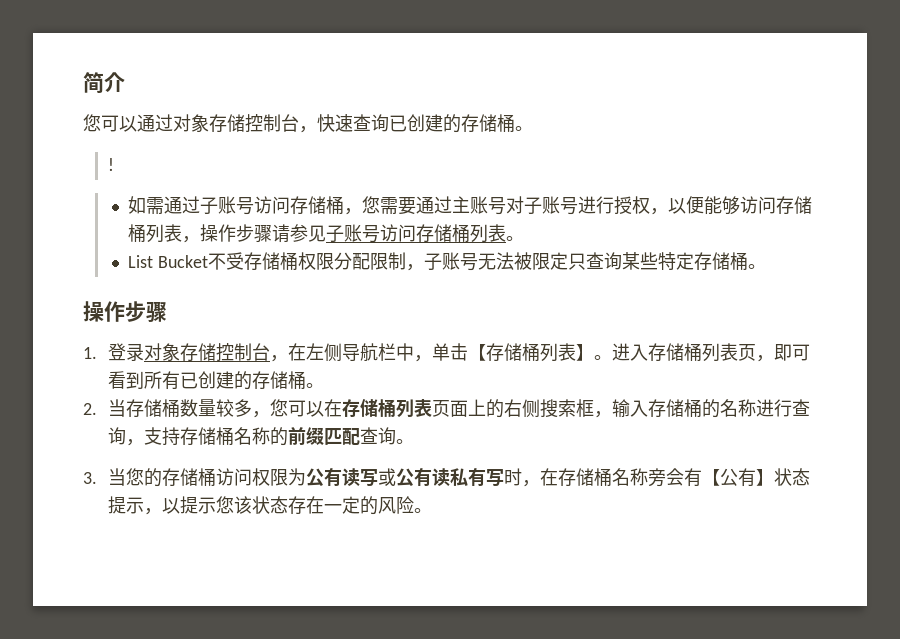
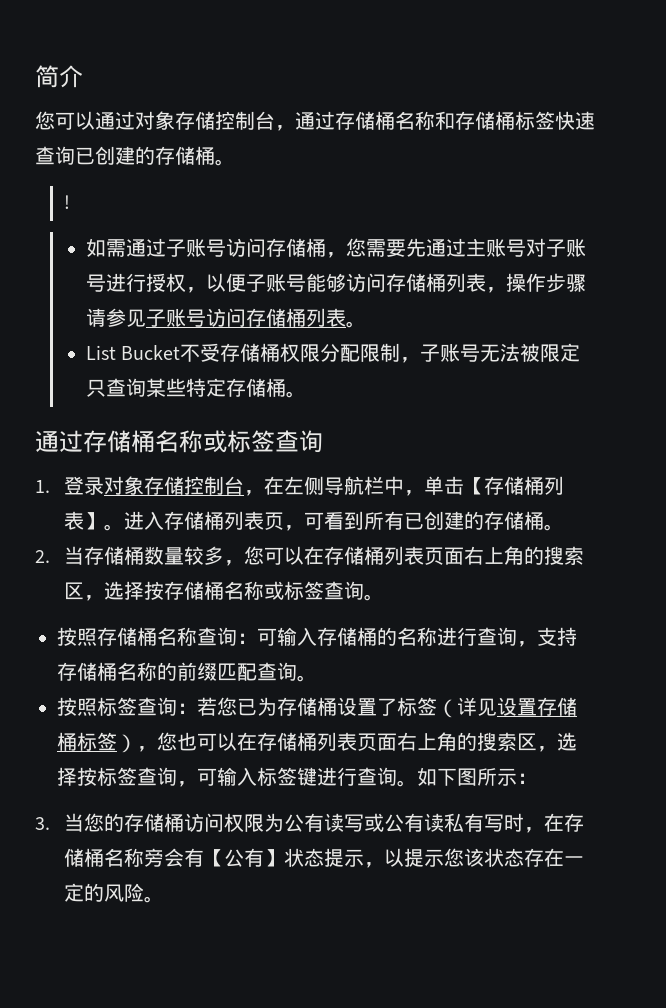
(317, 129) none -> [295,111,555,130] 通过存储桶名称和存储桶标签
(416, 206) none -> [405,238,426,257] 先
(704, 205) none -> [245,273,306,292] 子账号
[83,301,167,322] 操作步骤 -> [35,430,323,453] 通过存储桶名称或标签查询
[774,344,793,361] 即 -> (304, 528) none
[468,399,613,418] 上的右侧搜索框， -> [463,546,584,565] [63,581,384,601] [57,627,277,646] 右上角的搜索区，选择按存储桶名称或标签查询。 // 按照存储桶名称查询：可
(415, 441) none -> [57,697,577,718] [57,732,577,753] [57,767,537,787] // 按照标签查询：若您已为存储桶设置了标签（详见设置存储桶标签），您也可以在存储桶列表页面右上角的搜索区，选择按标签查询，可输入标签键进行查询。如下图所示：

